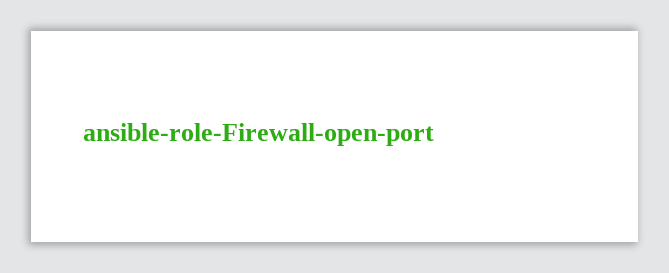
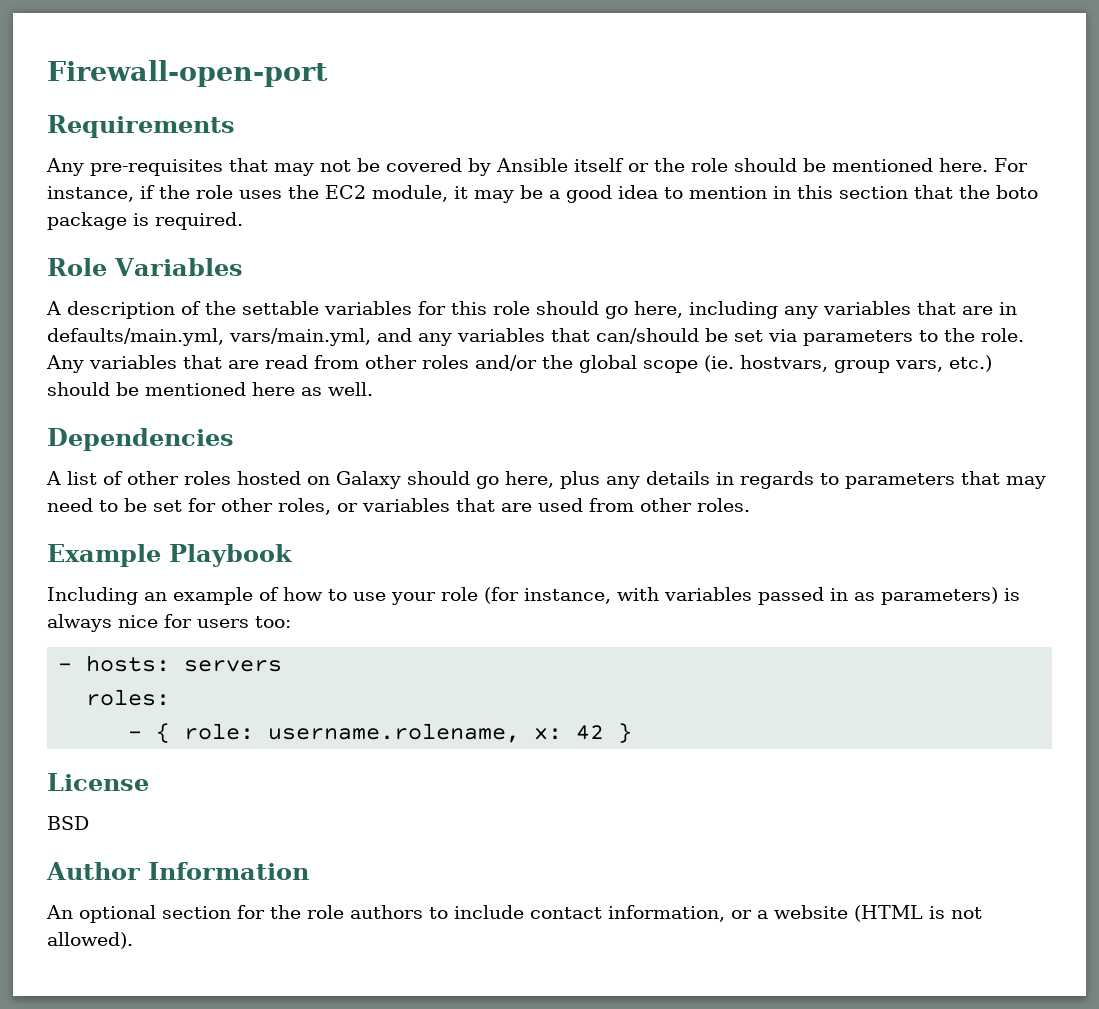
[83,123,434,146] ansible-role-Firewall-open-port -> [47,60,328,87] [47,115,235,138] [46,158,1028,176] [47,185,1038,203] [47,212,243,230] [47,258,243,276] [46,301,1017,319] [47,328,1024,346] [46,355,992,373] [47,382,373,396] [47,428,234,451] [46,471,1046,489] [47,498,750,515] [47,544,293,567] [47,587,1020,605] [47,614,291,632] [58,655,283,672] [86,689,171,706] [128,723,633,743] [47,773,149,791] [47,816,89,830] [46,862,309,880] [46,905,982,923] [47,932,133,949] Firewall-open-port // Requirements // Any pre-requisites that may not be covered by Ansible itself or the role should be mentioned here. For instance, if the role uses the EC2 module, it may be a good idea to mention in this section that the boto package is required. // Role Variables // A description of the settable variables for this role should go here, including any variables that are in defaults/main.yml, vars/main.yml, and any variables that can/should be set via parameters to the role. Any variables that are read from other roles and/or the global scope (ie. hostvars, group vars, etc.) should be mentioned here as well. // Dependencies // A list of other roles hosted on Galaxy should go here, plus any details in regards to parameters that may need to be set for other roles, or variables that are used from other roles. // Example Playbook // Including an example of how to use your role (for instance, with variables passed in as parameters) is always nice for users too: // - hosts: servers // roles: // - { role: username.rolename, x: 42 } // License // BSD // Author Information // An optional section for the role authors to include contact information, or a website (HTML is not allowed).

